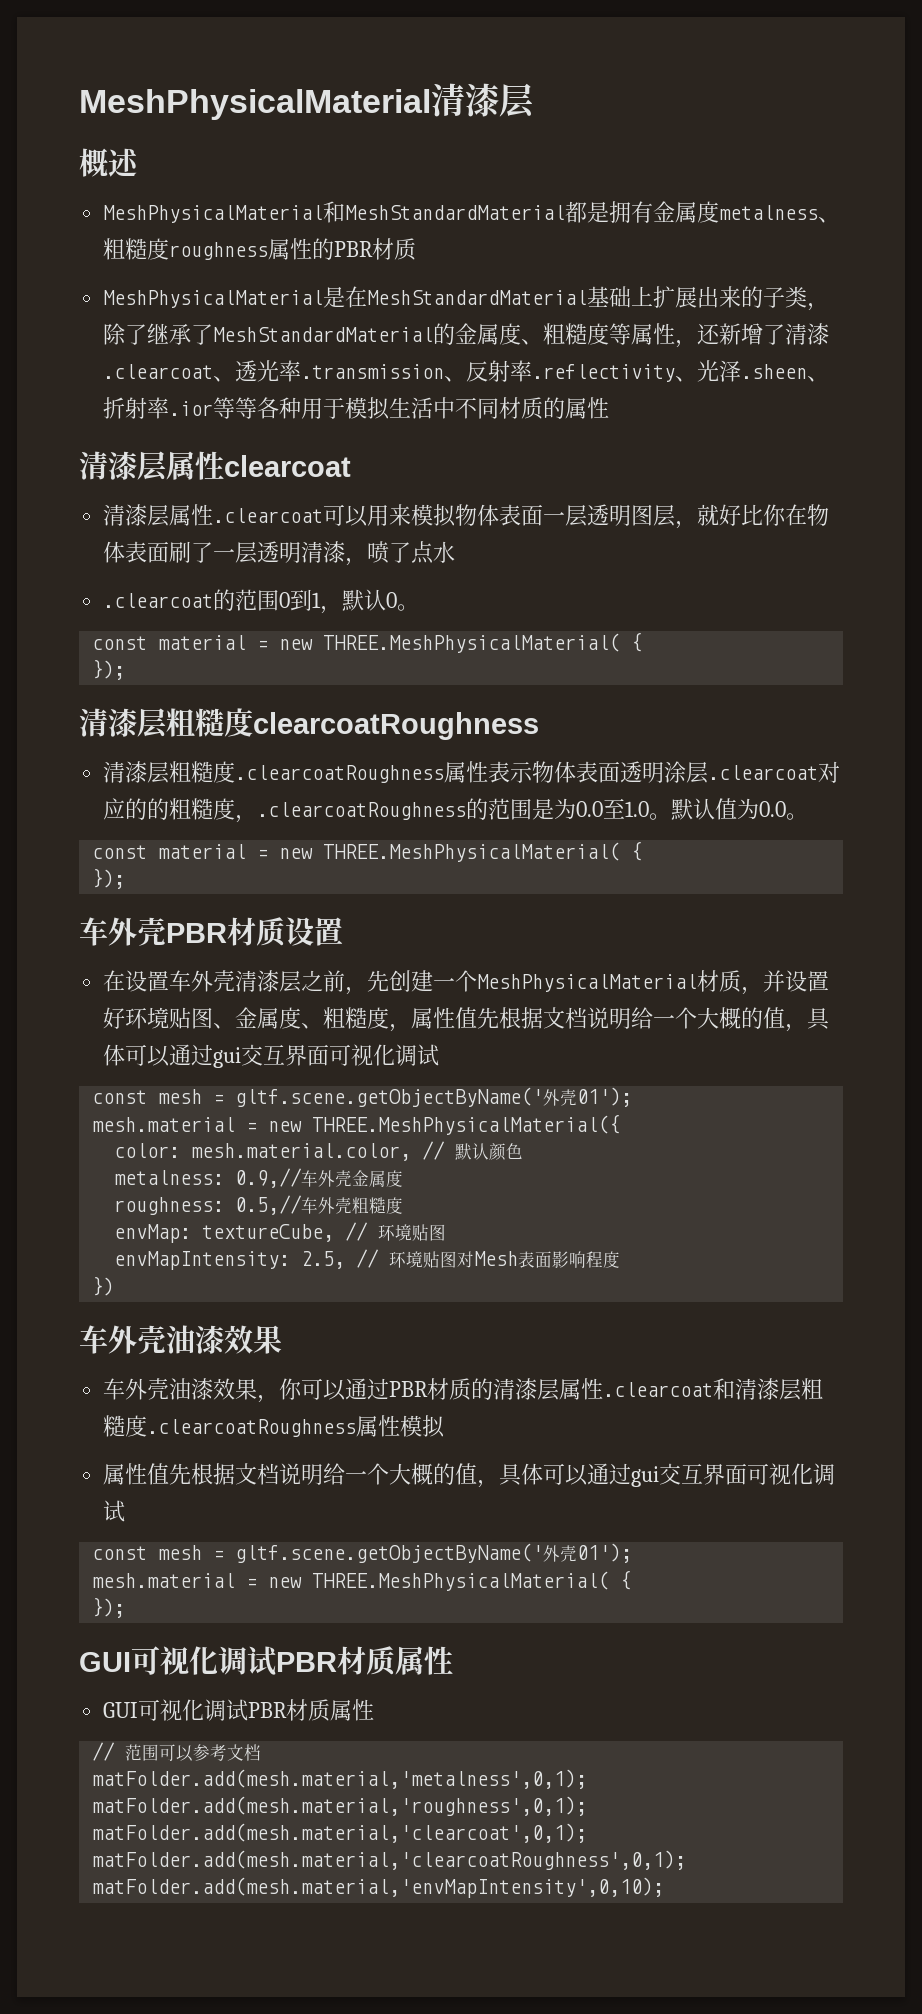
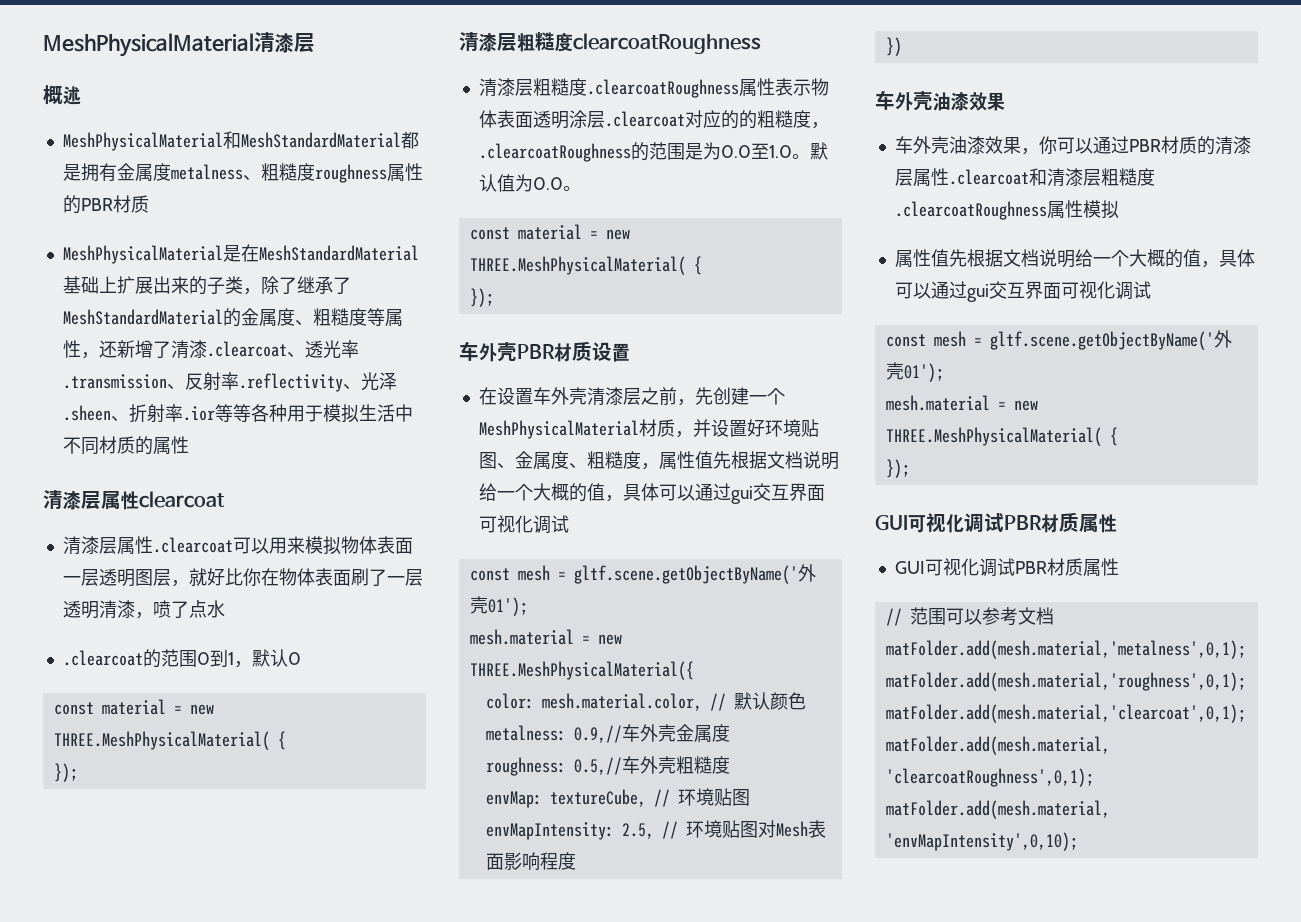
[397,604,420,611] 。 -> (301, 658) none

